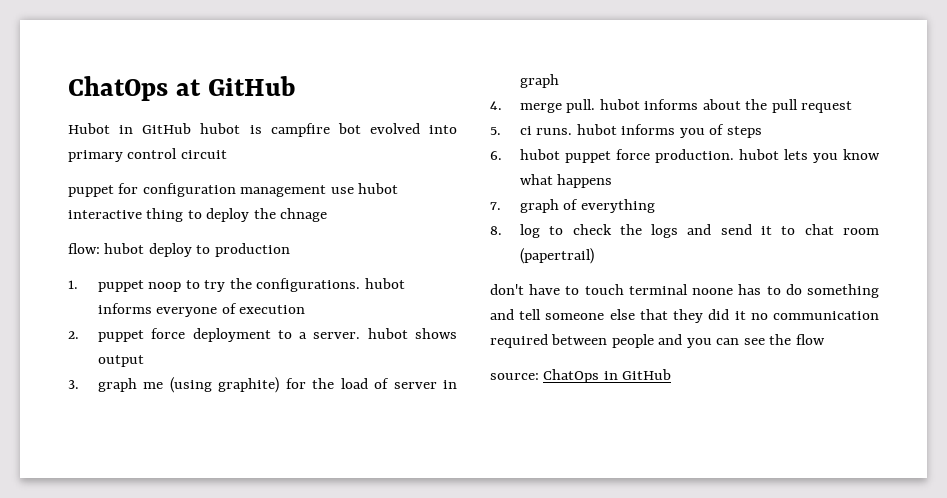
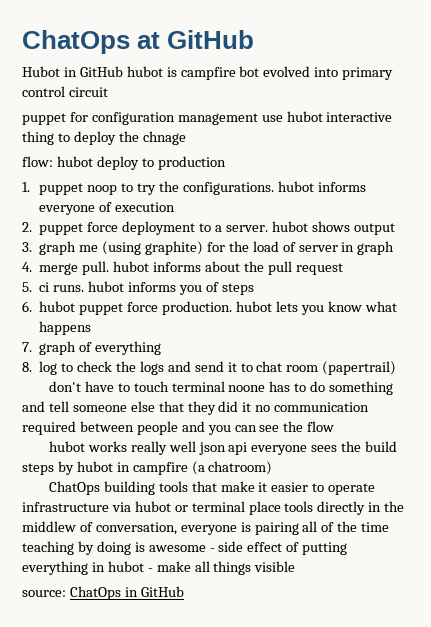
(825, 339) none -> [48,441,398,455] [22,461,273,475] [48,481,376,495] [22,501,405,515] [22,521,390,535] [22,541,348,555] [22,561,296,575] // hubot works really well json api everyone sees the build steps by hubot in campfire (a chatroom) // ChatOps building tools that make it easier to operate infrastructure via hubot or terminal place tools directly in the middlew of conversation, everyone is pairing all of the time teaching by doing is awesome - side effect of putting everything in hubot - make all things visible

